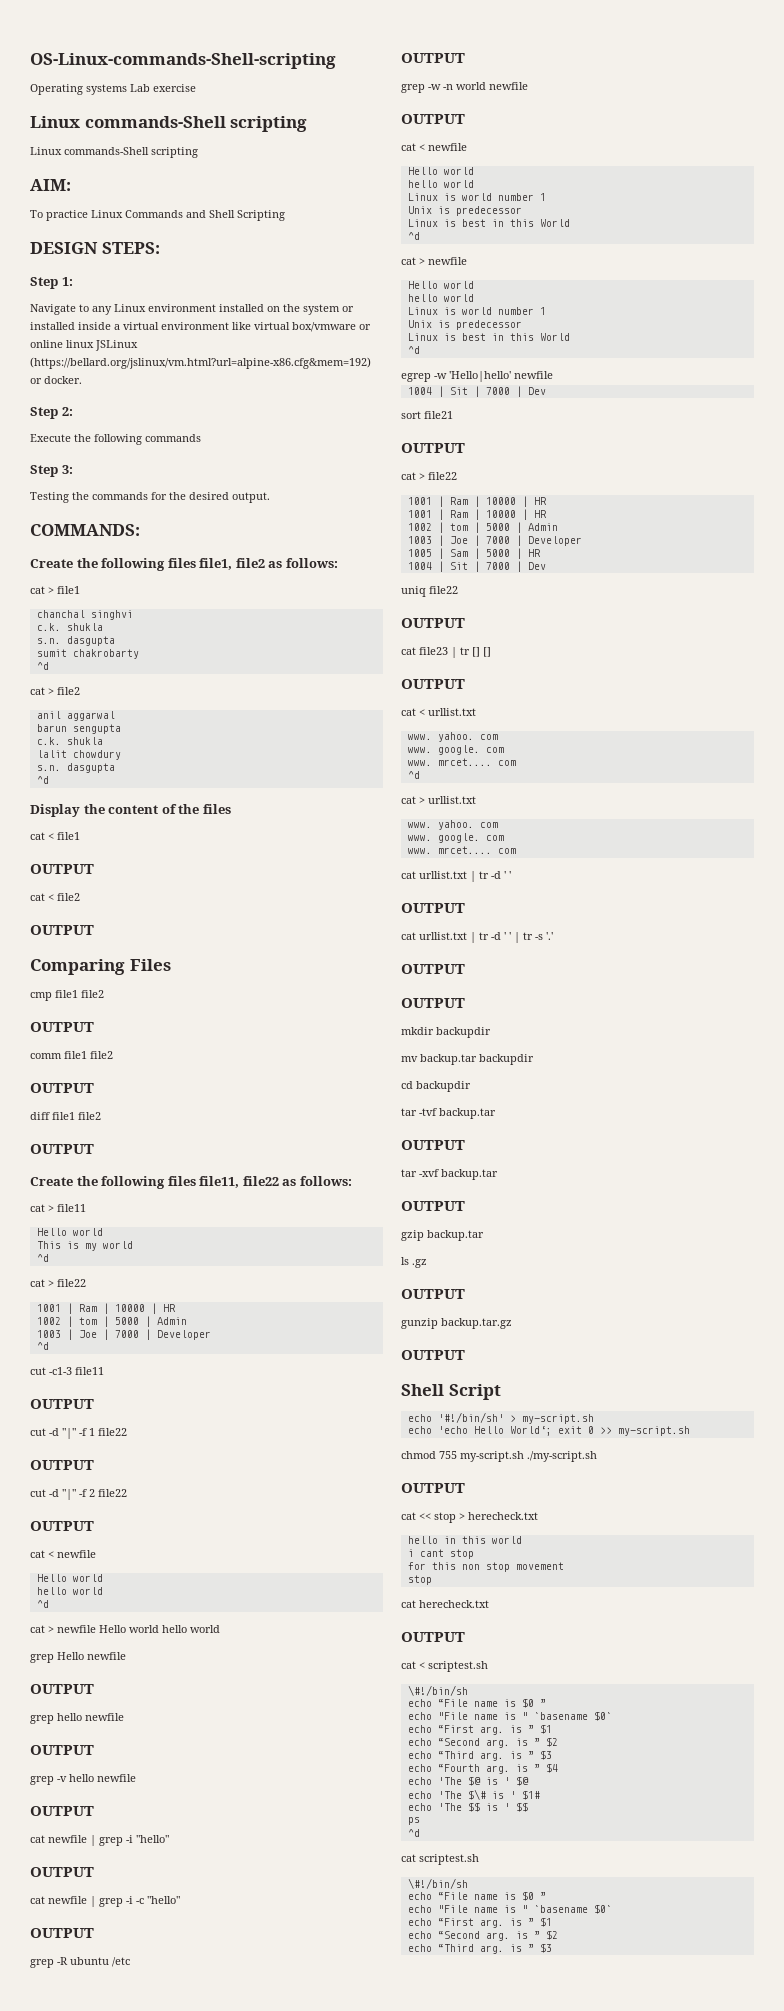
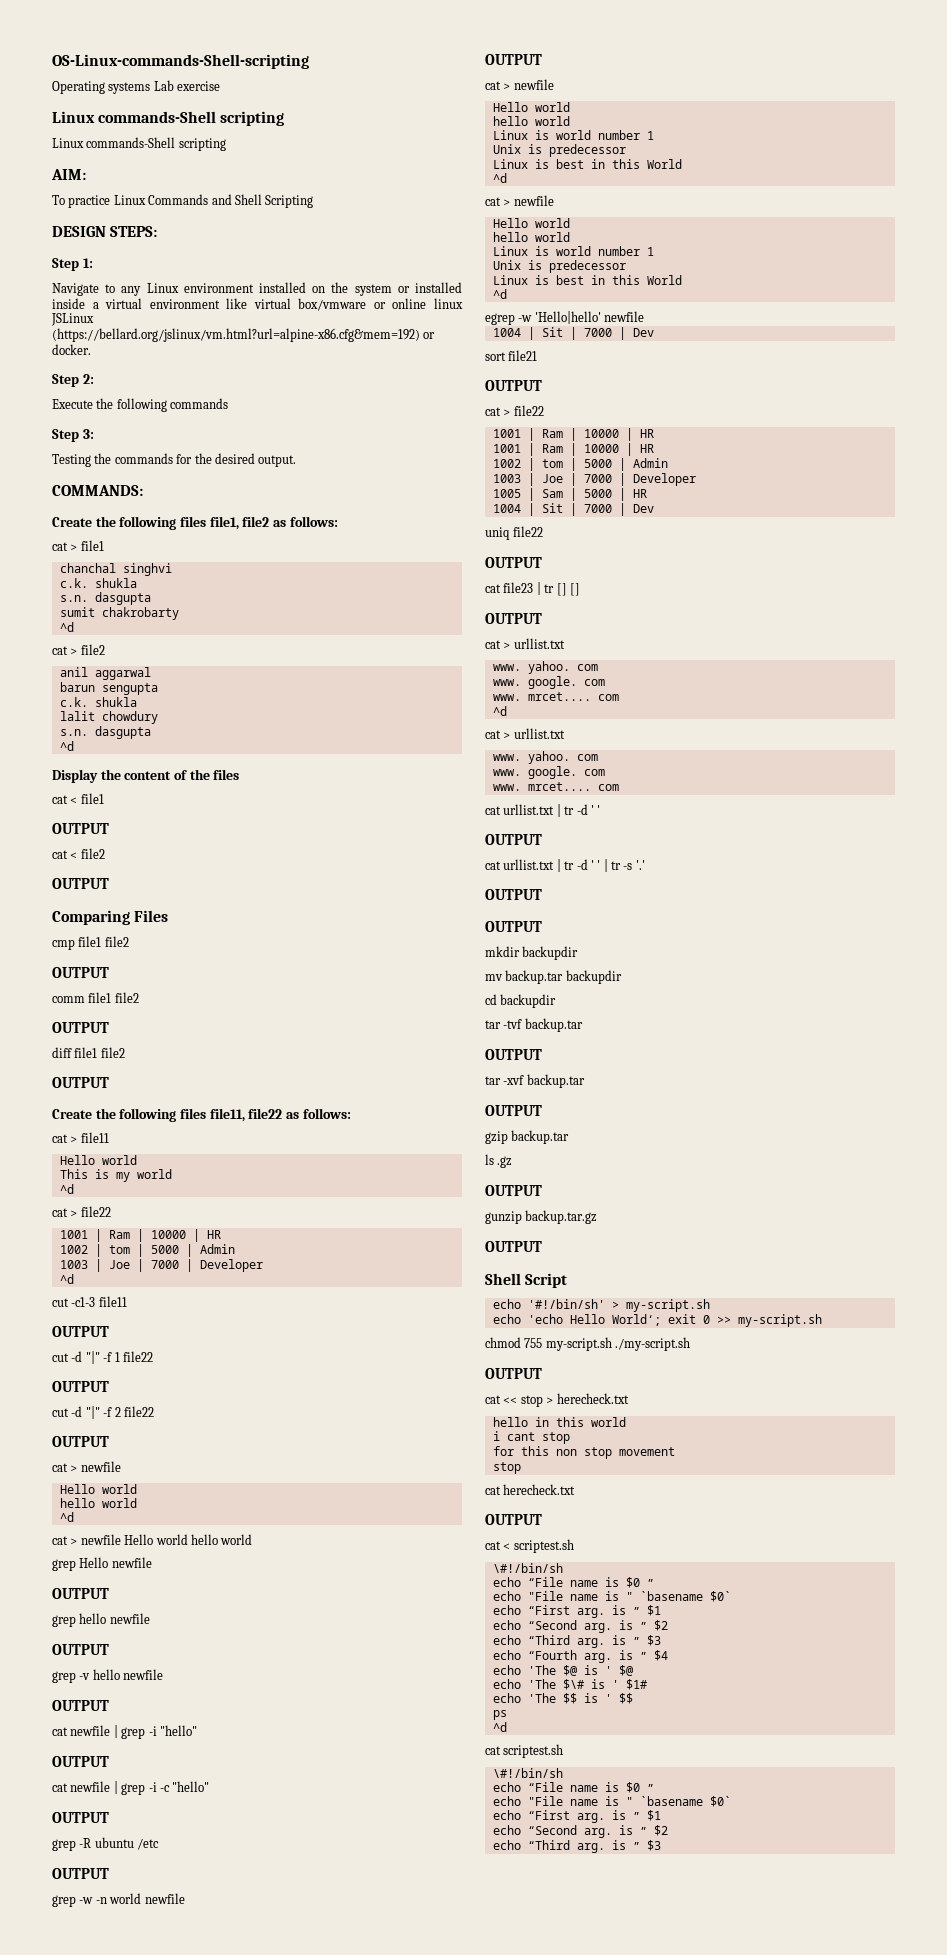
[48,1551,54,1558] < -> [70,1465,78,1472] >
[419,144,425,151] < -> [503,83,511,90] >
[419,709,425,716] < -> [503,642,511,649] >

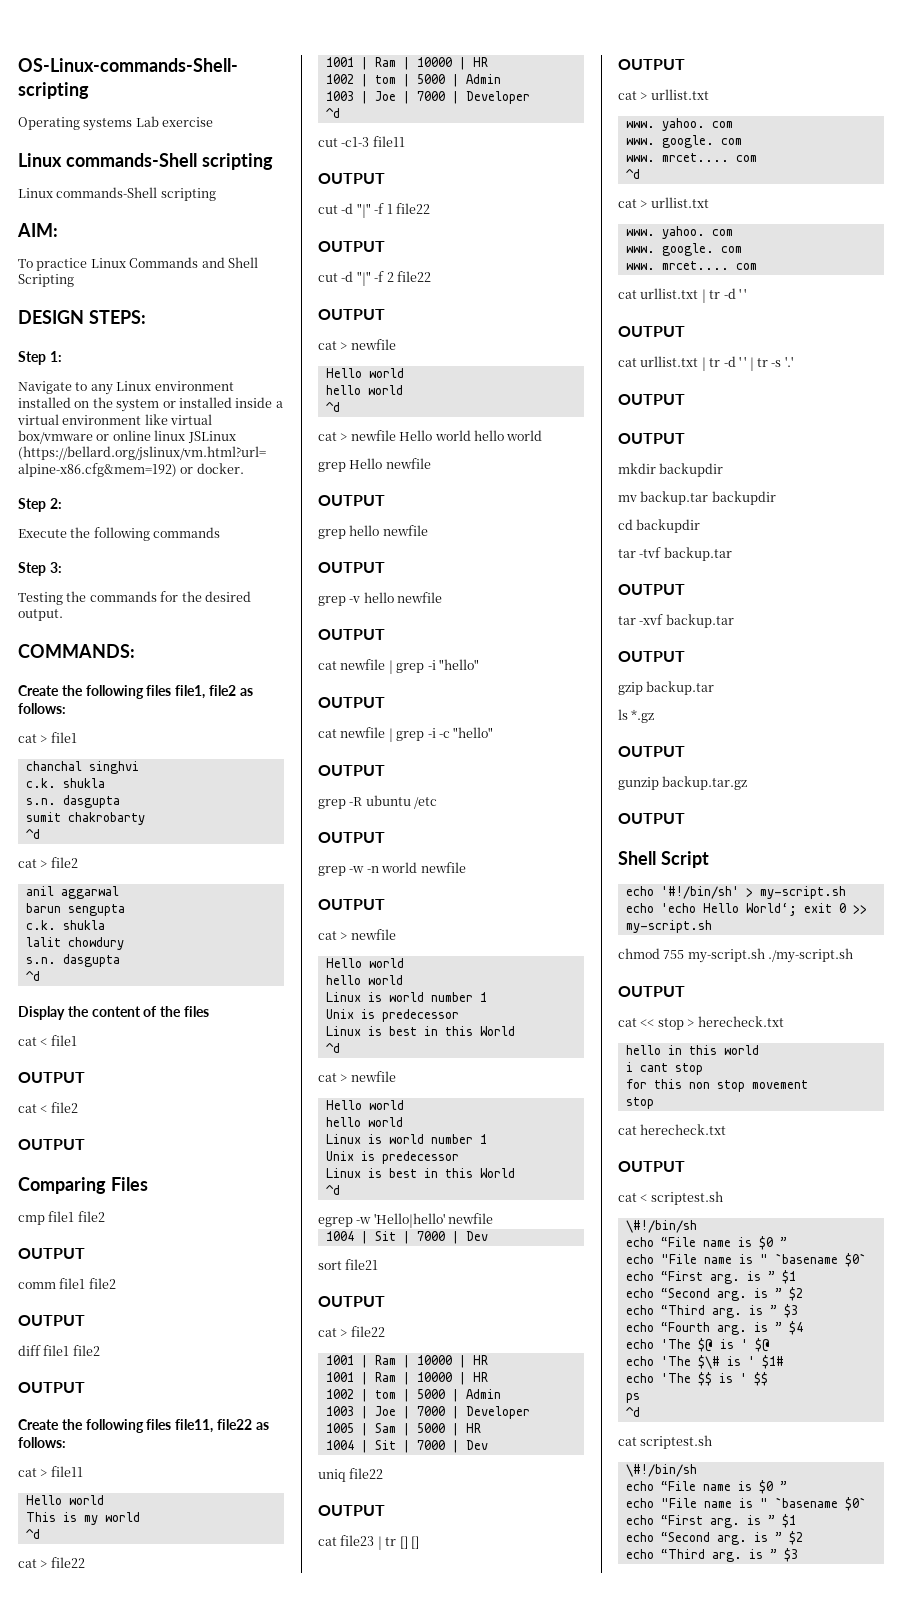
[497,1156,513,1168] .gz -> [631,709,655,723] *.gz

